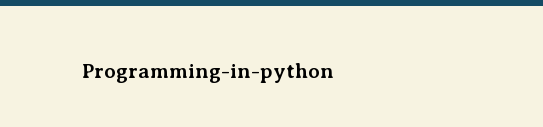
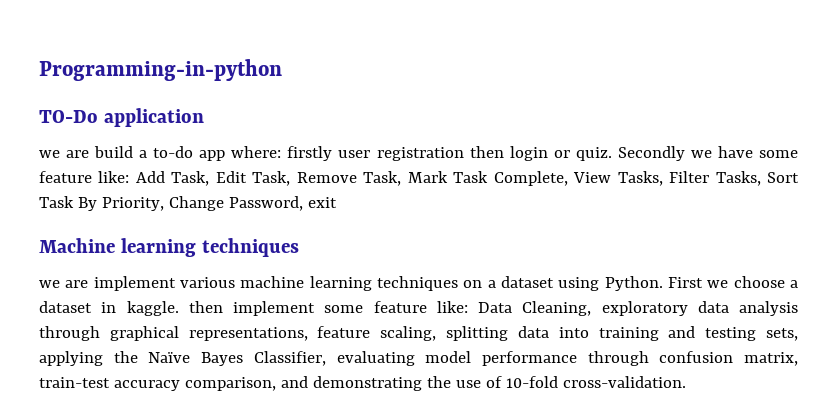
(334, 73) none -> [39,108,204,127] [39,146,798,161] [39,171,800,186] [39,196,337,211] [39,238,299,257] [39,276,799,291] [39,301,798,316] [39,326,798,341] [39,351,798,366] [39,376,686,391] // TO-Do application // we are build a to-do app where: firstly user registration then login or quiz. Secondly we have some feature like: Add Task, Edit Task, Remove Task, Mark Task Complete, View Tasks, Filter Tasks, Sort Task By Priority, Change Password, exit // Machine learning techniques // we are implement various machine learning techniques on a dataset using Python. First we choose a dataset in kaggle. then implement some feature like: Data Cleaning, exploratory data analysis through graphical representations, feature scaling, splitting data into training and testing sets, applying the Naïve Bayes Classifier, evaluating model performance through confusion matrix, train-test accuracy comparison, and demonstrating the use of 10-fold cross-validation.

